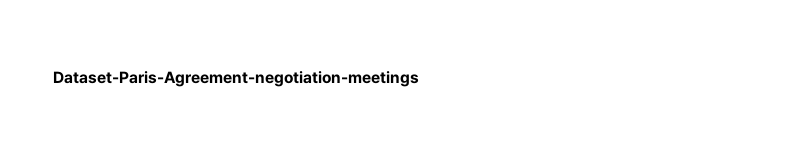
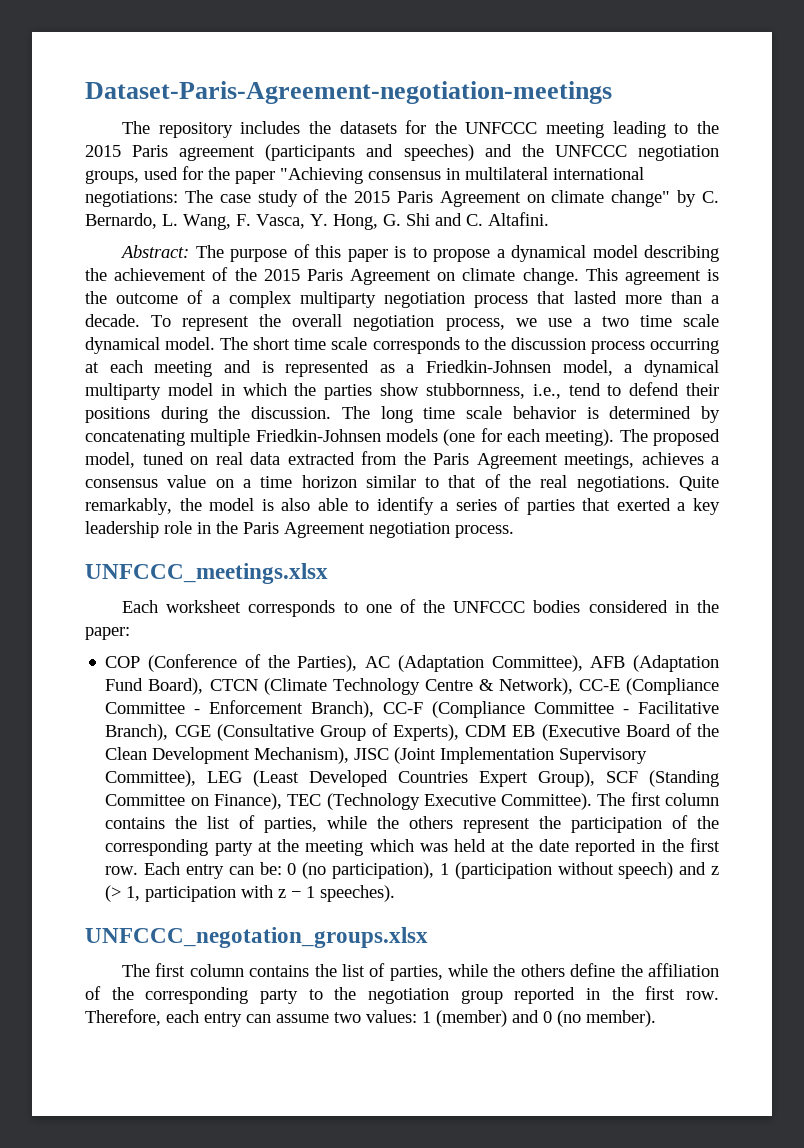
(419, 79) none -> [122,120,719,138] [85,144,719,161] [85,166,644,184] [85,189,719,207] [85,212,549,230] [120,244,719,262] [85,267,719,285] [85,290,719,308] [85,314,719,331] [85,337,719,354] [85,360,719,377] [85,382,720,400] [85,406,721,423] [85,428,720,446] [85,451,719,469] [85,474,720,492] [85,497,720,515] [85,521,514,538] [85,563,328,584] [122,599,719,617] [85,627,130,640] [105,654,719,672] [105,678,719,695] [105,700,719,718] [105,723,719,741] [105,747,648,764] [105,770,719,787] [105,792,719,810] [105,815,719,833] [105,838,720,856] [105,862,719,879] [105,885,396,902] [85,927,428,948] [122,963,719,981] [85,986,719,1004] [85,1009,656,1027] // The repository includes the datasets for the UNFCCC meeting leading to the 2015 Paris agreement (participants and speeches) and the UNFCCC negotiation groups, used for the paper "Achieving consensus in multilateral international negotiations: The case study of the 2015 Paris Agreement on climate change" by C. Bernardo, L. Wang, F. Vasca, Y. Hong, G. Shi and C. Altafini. // Abstract: The purpose of this paper is to propose a dynamical model describing the achievement of the 2015 Paris Agreement on climate change. This agreement is the outcome of a complex multiparty negotiation process that lasted more than a decade. To represent the overall negotiation process, we use a two time scale dynamical model. The short time scale corresponds to the discussion process occurring at each meeting and is represented as a Friedkin-Johnsen model, a dynamical multiparty model in which the parties show stubbornness, i.e., tend to defend their positions during the discussion. The long time scale behavior is determined by concatenating multiple Friedkin-Johnsen models (one for each meeting). The proposed model, tuned on real data extracted from the Paris Agreement meetings, achieves a consensus value on a time horizon similar to that of the real negotiations. Quite remarkably, the model is also able to identify a series of parties that exerted a key leadership role in the Paris Agreement negotiation process. // UNFCCC_meetings.xlsx // Each worksheet corresponds to one of the UNFCCC bodies considered in the paper: // COP (Conference of the Parties), AC (Adaptation Committee), AFB (Adaptation Fund Board), CTCN (Climate Technology Centre & Network), CC-E (Compliance Committee - Enforcement Branch), CC-F (Compliance Committee - Facilitative Branch), CGE (Consultative Group of Experts), CDM EB (Executive Board of the Clean Development Mechanism), JISC (Joint Implementation Supervisory Committee), LEG (Least Developed Countries Expert Group), SCF (Standing Committee on Finance), TEC (Technology Executive Committee). The first column contains the list of parties, while the others represent the participation of the corresponding party at the meeting which was held at the date reported in the first row. Each entry can be: 0 (no participation), 1 (participation without speech) and z (> 1, participation with z − 1 speeches). // UNFCCC_negotation_groups.xlsx // The first column contains the list of parties, while the others define the affiliation of the corresponding party to the negotiation group reported in the first row. Therefore, each entry can assume two values: 1 (member) and 0 (no member).

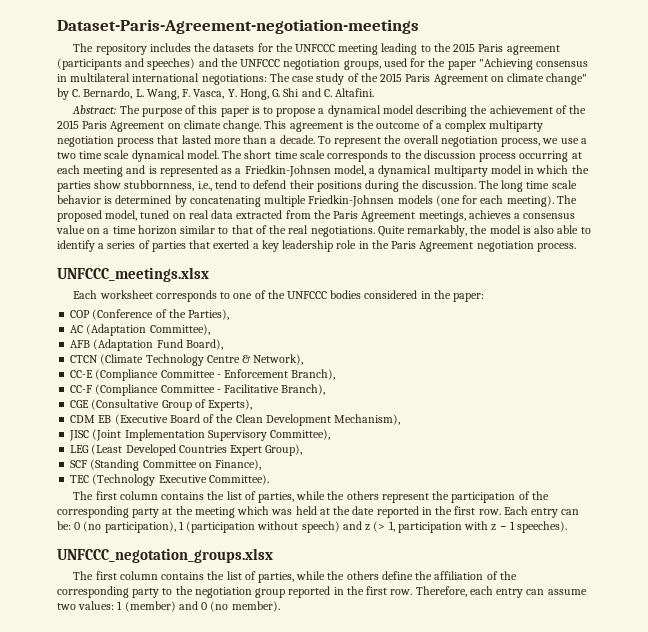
(358, 663) none -> (230, 314) //
(583, 663) none -> (210, 329) //
(204, 686) none -> (223, 344) //
(573, 686) none -> (304, 359) //
(375, 709) none -> (336, 374) //
(169, 732) none -> (326, 389) //
(460, 732) none -> (253, 405) //
(350, 755) none -> (401, 419) //
(197, 778) none -> (331, 434) //
(596, 778) none -> (303, 450) //
(282, 801) none -> (262, 464) //
(593, 801) none -> (269, 479) //

